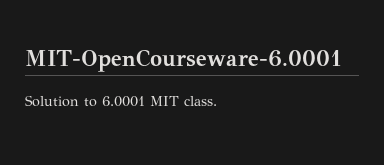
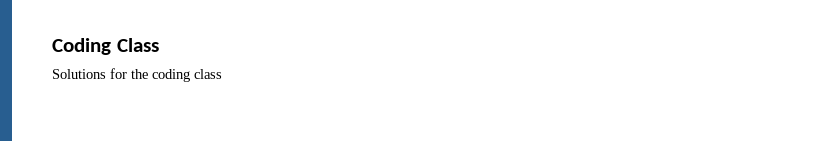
[25,49,342,72] [25,95,217,107] MIT-OpenCourseware-6.0001 // Solution to 6.0001 MIT class. -> [52,38,159,55] [52,68,222,82] Coding Class // Solutions for the coding class

